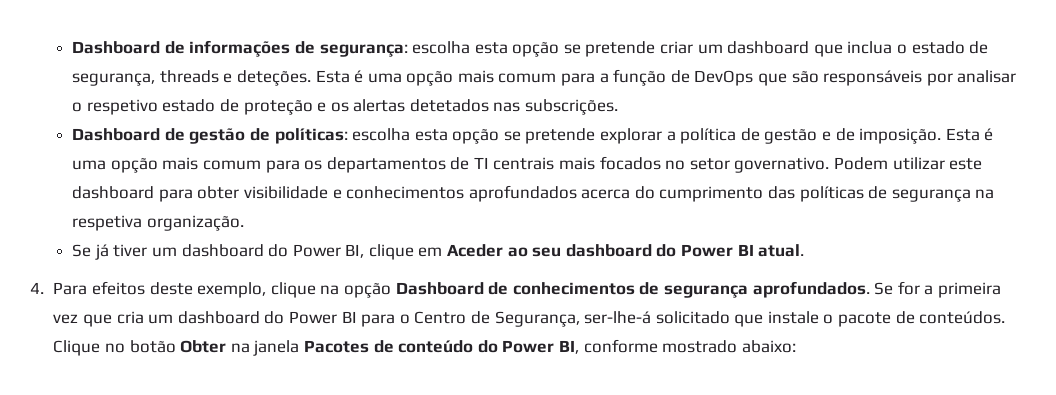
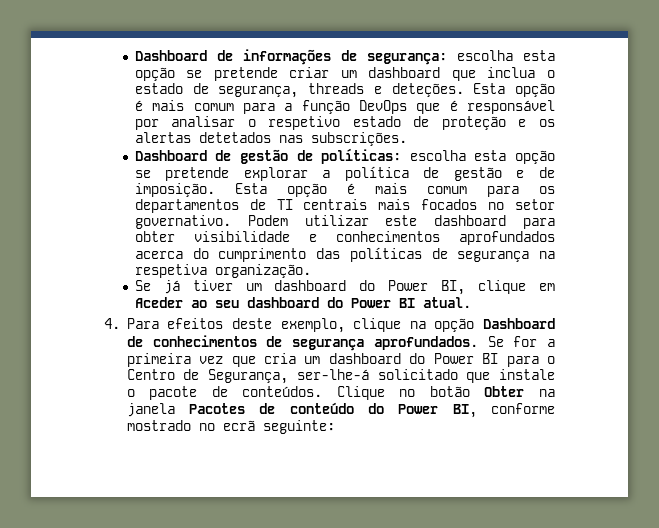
[354,70,454,86] é uma opção -> [515,83,555,97] [134,100,143,111] opção é
[670,70,690,83] de -> (350, 107) none
[791,70,923,86] são responsáveis -> [449,100,555,114] é responsável
[984,128,994,141] [72,157,158,173] é uma opção -> [286,183,355,197] opção é
[741,340,796,353] abaixo: -> [198,420,335,434] no ecrã seguinte:

